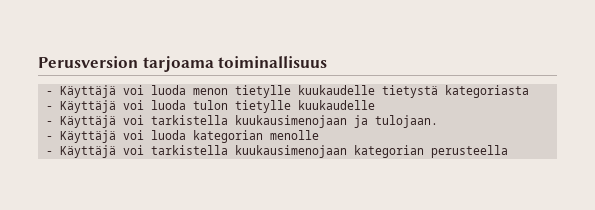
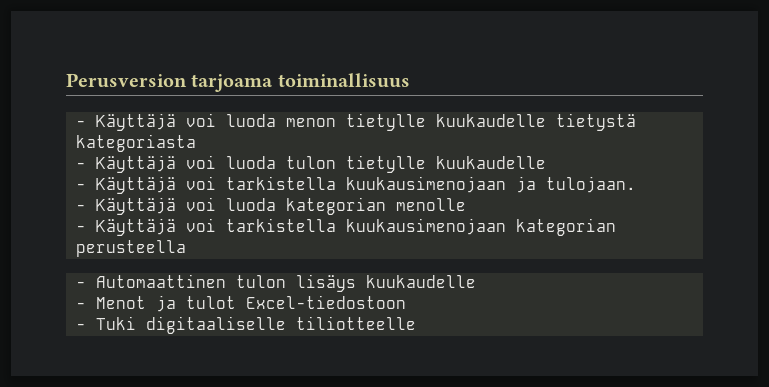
(508, 151) none -> [75,274,476,292] [75,295,406,312] [75,316,416,334] // - Automaattinen tulon lisäys kuukaudelle // - Menot ja tulot Excel-tiedostoon // - Tuki digitaaliselle tiliotteelle

